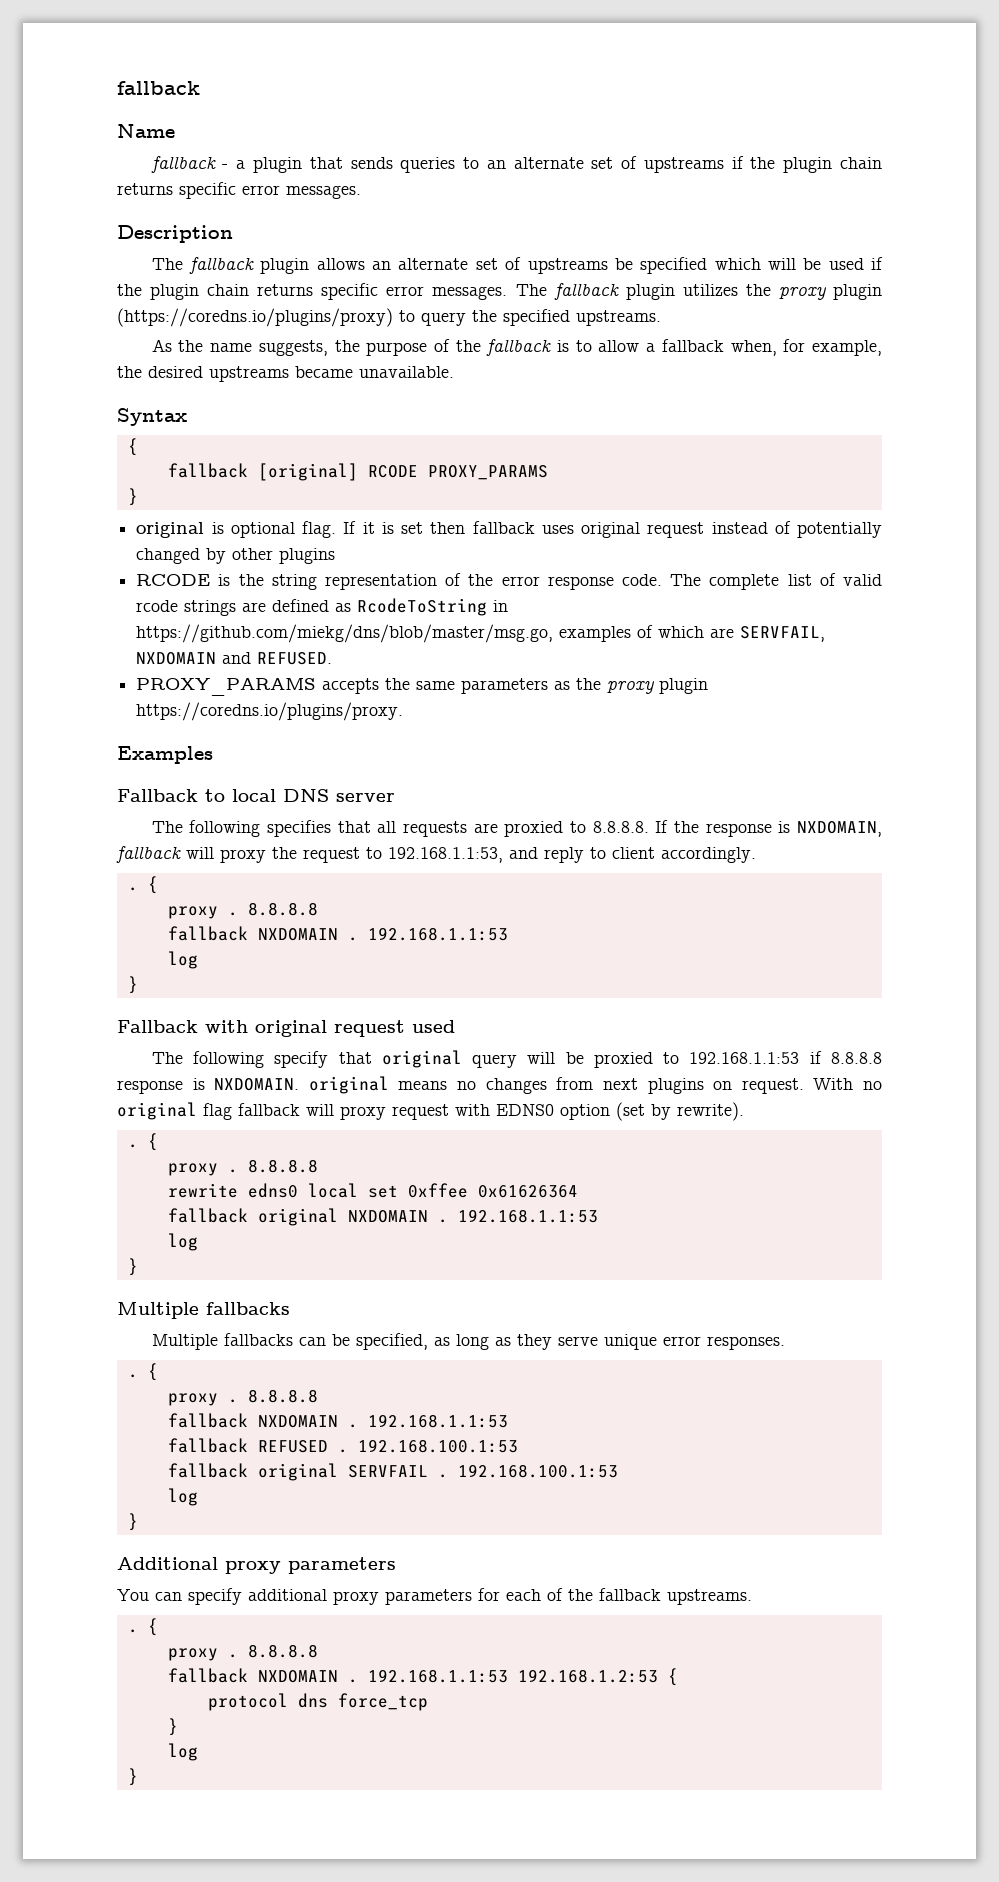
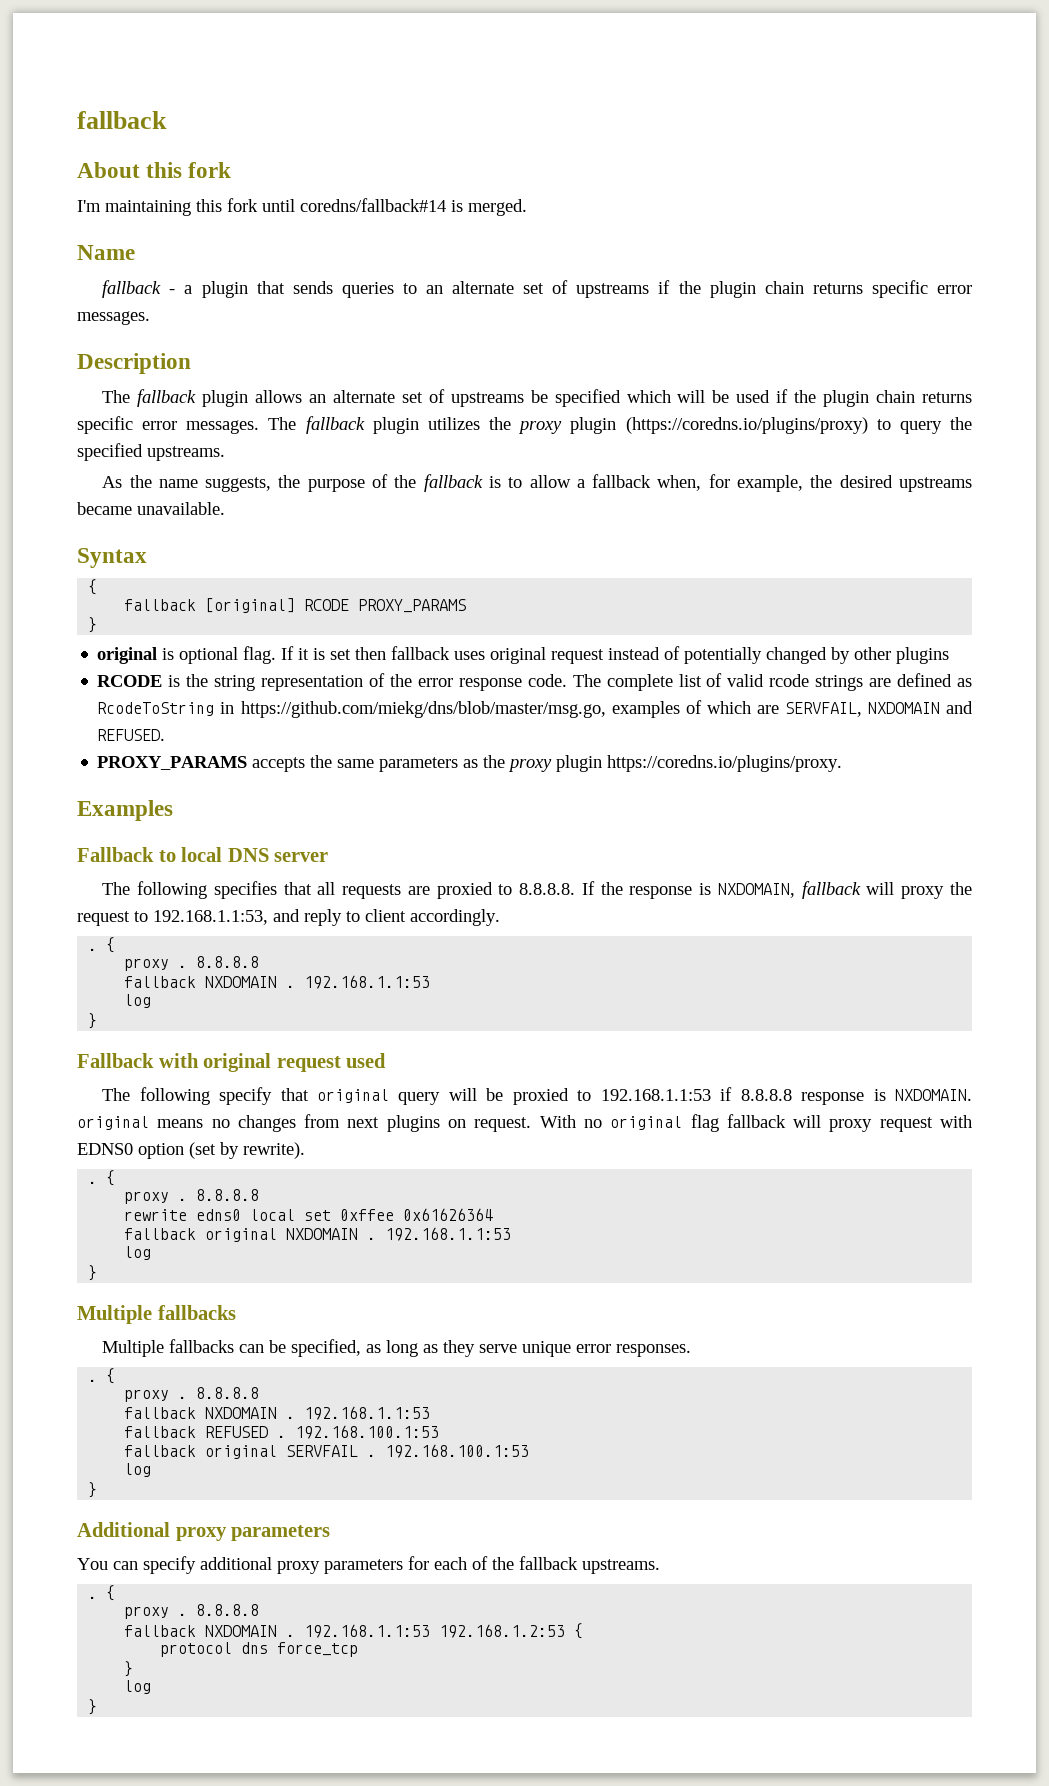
[117,81,200,95] fallback -> [77,111,167,129] [77,162,232,178] [77,198,527,216] fallback // About this fork // I'm maintaining this fork until coredns/fallback#14 is merged.

